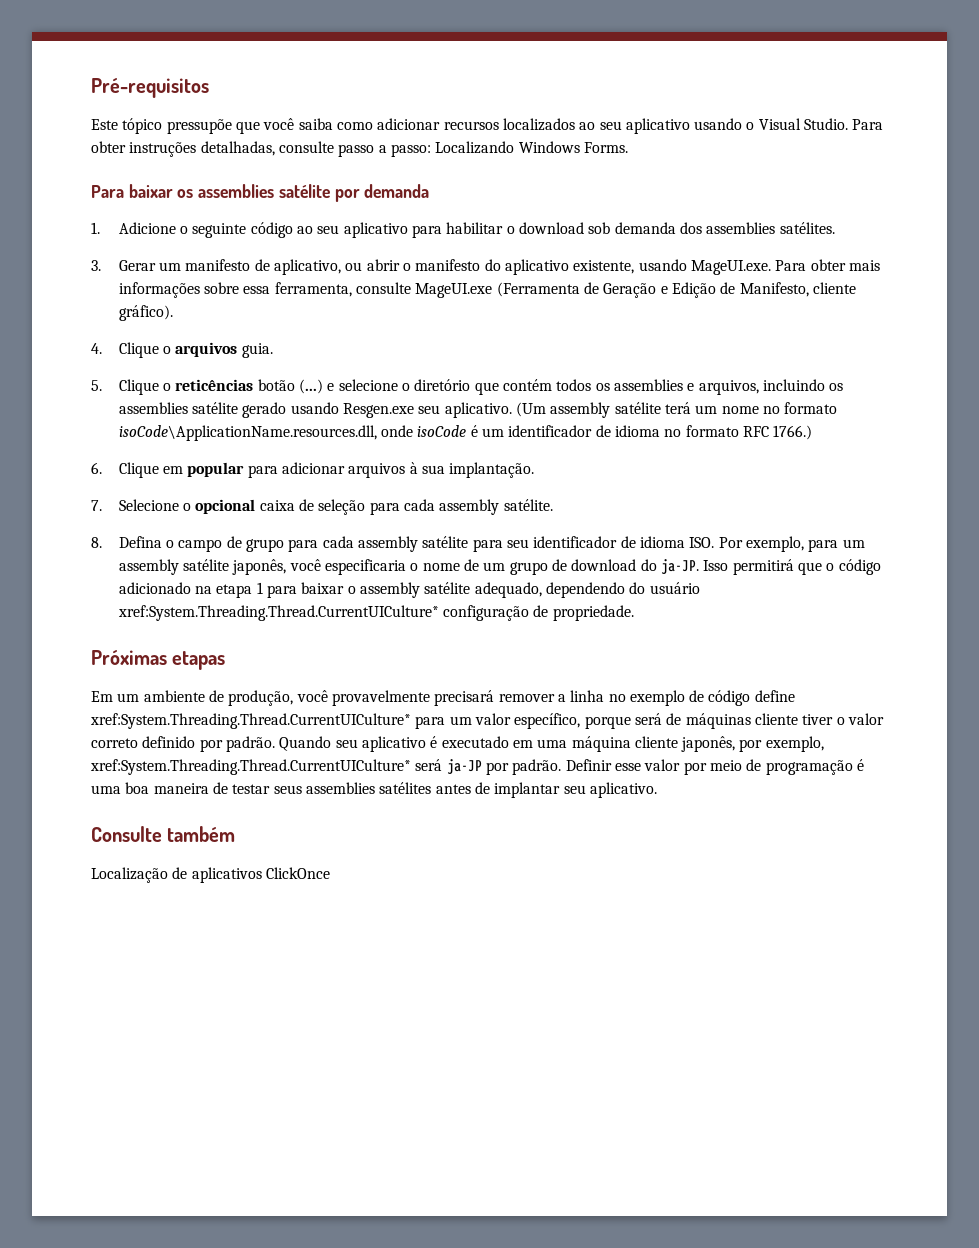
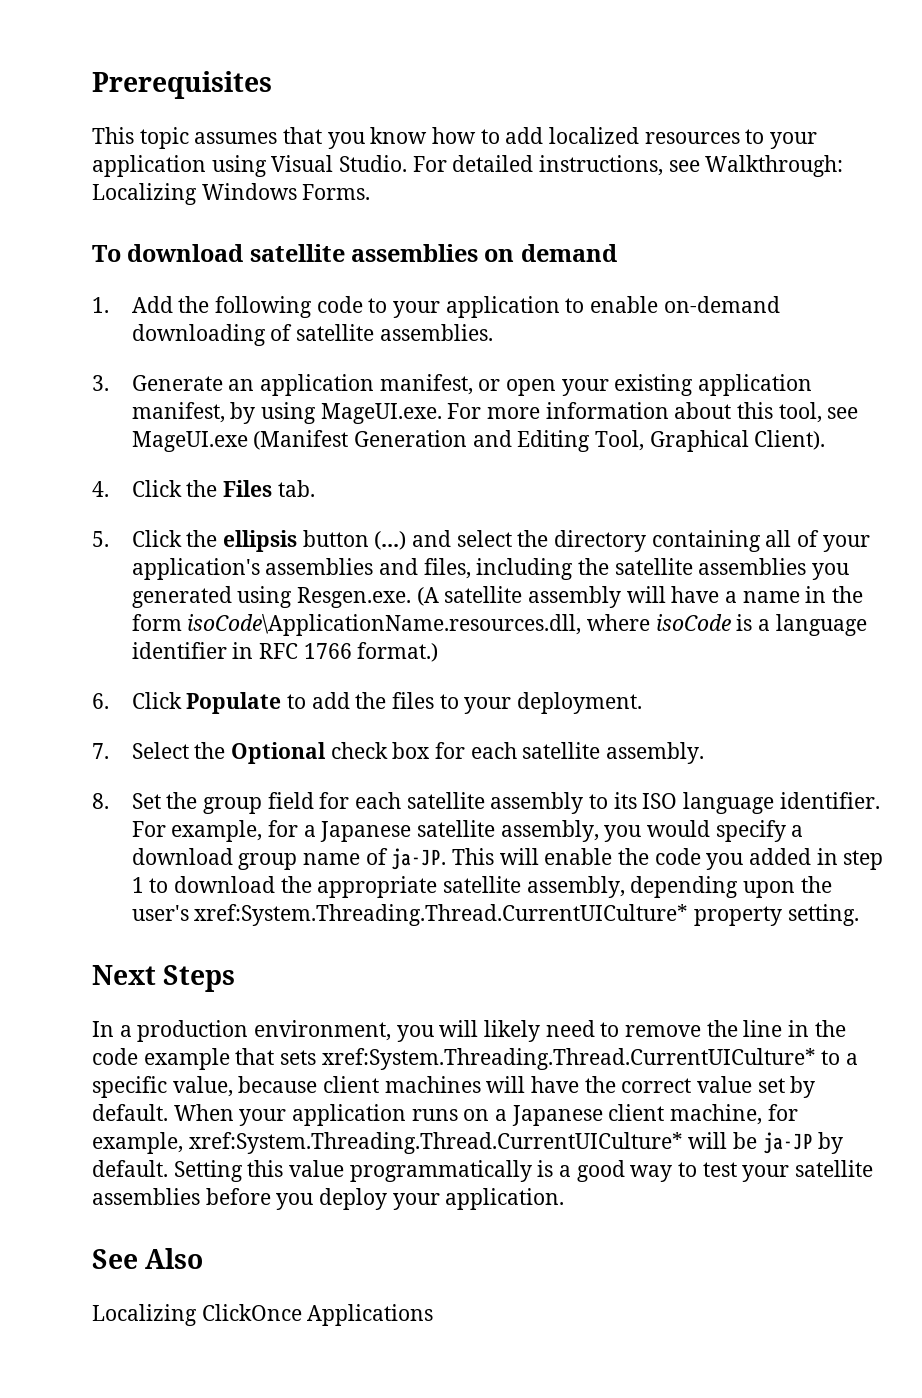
[91,78,209,98] [91,118,884,134] [91,141,628,157] [91,184,430,202] [91,222,835,238] [91,259,880,275] [118,282,856,298] [118,305,173,321] [91,342,273,358] [91,379,844,395] [118,402,838,418] [118,425,813,441] [91,462,535,478] [91,499,553,515] [91,536,865,552] [118,559,881,575] [118,582,700,598] [117,605,634,621] [91,650,226,670] [91,690,795,706] [90,713,884,729] [91,736,824,752] [90,759,864,775] [91,782,657,798] [91,826,236,842] [91,867,330,883] Pré-requisitos // Este tópico pressupõe que você saiba como adicionar recursos localizados ao seu aplicativo usando o Visual Studio. Para obter instruções detalhadas, consulte passo a passo: Localizando Windows Forms. // Para baixar os assemblies satélite por demanda // 1. Adicione o seguinte código ao seu aplicativo para habilitar o download sob demanda dos assemblies satélites. // 3. Gerar um manifesto de aplicativo, ou abrir o manifesto do aplicativo existente, usando MageUI.exe. Para obter mais informações sobre essa ferramenta, consulte MageUI.exe (Ferramenta de Geração e Edição de Manifesto, cliente gráfico). // 4. Clique o arquivos guia. // 5. Clique o reticências botão (...) e selecione o diretório que contém todos os assemblies e arquivos, incluindo os assemblies satélite gerado usando Resgen.exe seu aplicativo. (Um assembly satélite terá um nome no formato isoCode\ApplicationName.resources.dll, onde isoCode é um identificador de idioma no formato RFC 1766.) // 6. Clique em popular para adicionar arquivos à sua implantação. // 7. Selecione o opcional caixa de seleção para cada assembly satélite. // 8. Defina o campo de grupo para cada assembly satélite para seu identificador de idioma ISO. Por exemplo, para um assembly satélite japonês, você especificaria o nome de um grupo de download do ja-JP. Isso permitirá que o código adicionado na etapa 1 para baixar o assembly satélite adequado, dependendo do usuário xref:System.Threading.Thread.CurrentUICulture* configuração de propriedade. // Próximas etapas // Em um ambiente de produção, você provavelmente precisará remover a linha no exemplo de código define xref:System.Threading.Thread.CurrentUICulture* para um valor específico, porque será de máquinas cliente tiver o valor correto definido por padrão. Quando seu aplicativo é executado em uma máquina cliente japonês, por exemplo, xref:System.Threading.Thread.CurrentUICulture* será ja-JP por padrão. Definir esse valor por meio de programação é uma boa maneira de testar seus assemblies satélites antes de implantar seu aplicativo. // Consulte também // Localização de aplicativos ClickOnce -> [92,71,272,99] [92,127,818,149] [92,155,844,177] [92,183,371,205] [92,244,617,262] [92,296,780,318] [131,324,493,346] [92,374,812,396] [131,402,859,424] [131,430,826,452] [92,480,315,497] [92,530,870,552] [131,558,849,580] [131,586,863,608] [131,614,867,636] [131,642,439,662] [92,692,642,714] [92,742,704,764] [92,792,880,814] [131,820,804,842] [131,848,884,870] [131,876,832,898] [131,904,859,926] [92,965,236,992] [92,1020,846,1042] [92,1048,859,1070] [92,1076,816,1098] [92,1104,798,1126] [92,1132,844,1154] [92,1160,874,1182] [92,1188,565,1210] [92,1248,204,1269] [92,1304,434,1326] Prerequisites // This topic assumes that you know how to add localized resources to your application using Visual Studio. For detailed instructions, see Walkthrough: Localizing Windows Forms. // To download satellite assemblies on demand // 1. Add the following code to your application to enable on-demand downloading of satellite assemblies. // 3. Generate an application manifest, or open your existing application manifest, by using MageUI.exe. For more information about this tool, see MageUI.exe (Manifest Generation and Editing Tool, Graphical Client). // 4. Click the Files tab. // 5. Click the ellipsis button (...) and select the directory containing all of your application's assemblies and files, including the satellite assemblies you generated using Resgen.exe. (A satellite assembly will have a name in the form isoCode\ApplicationName.resources.dll, where isoCode is a language identifier in RFC 1766 format.) // 6. Click Populate to add the files to your deployment. // 7. Select the Optional check box for each satellite assembly. // 8. Set the group field for each satellite assembly to its ISO language identifier. For example, for a Japanese satellite assembly, you would specify a download group name of ja-JP. This will enable the code you added in step 1 to download the appropriate satellite assembly, depending upon the user's xref:System.Threading.Thread.CurrentUICulture* property setting. // Next Steps // In a production environment, you will likely need to remove the line in the code example that sets xref:System.Threading.Thread.CurrentUICulture* to a specific value, because client machines will have the correct value set by default. When your application runs on a Japanese client machine, for example, xref:System.Threading.Thread.CurrentUICulture* will be ja-JP by default. Setting this value programmatically is a good way to test your satellite assemblies before you deploy your application. // See Also // Localizing ClickOnce Applications

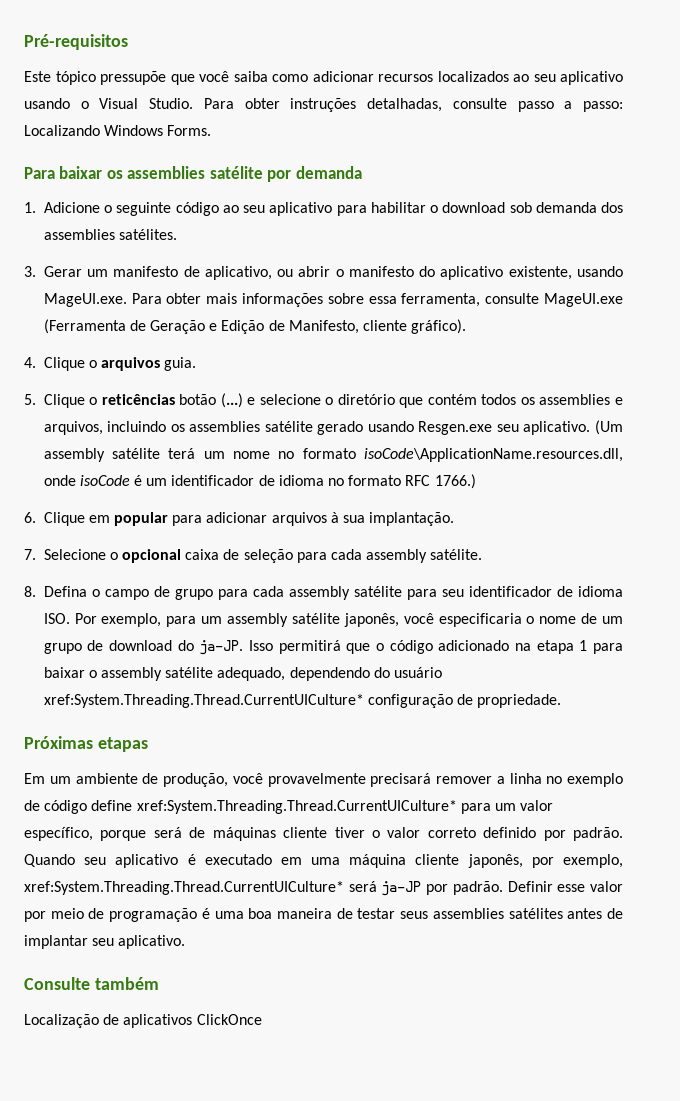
[92,71,272,99] [92,127,818,149] [92,155,844,177] [92,183,371,205] [92,244,617,262] [92,296,780,318] [131,324,493,346] [92,374,812,396] [131,402,859,424] [131,430,826,452] [92,480,315,497] [92,530,870,552] [131,558,849,580] [131,586,863,608] [131,614,867,636] [131,642,439,662] [92,692,642,714] [92,742,704,764] [92,792,880,814] [131,820,804,842] [131,848,884,870] [131,876,832,898] [131,904,859,926] [92,965,236,992] [92,1020,846,1042] [92,1048,859,1070] [92,1076,816,1098] [92,1104,798,1126] [92,1132,844,1154] [92,1160,874,1182] [92,1188,565,1210] [92,1248,204,1269] [92,1304,434,1326] Prerequisites // This topic assumes that you know how to add localized resources to your application using Visual Studio. For detailed instructions, see Walkthrough: Localizing Windows Forms. // To download satellite assemblies on demand // 1. Add the following code to your application to enable on-demand downloading of satellite assemblies. // 3. Generate an application manifest, or open your existing application manifest, by using MageUI.exe. For more information about this tool, see MageUI.exe (Manifest Generation and Editing Tool, Graphical Client). // 4. Click the Files tab. // 5. Click the ellipsis button (...) and select the directory containing all of your application's assemblies and files, including the satellite assemblies you generated using Resgen.exe. (A satellite assembly will have a name in the form isoCode\ApplicationName.resources.dll, where isoCode is a language identifier in RFC 1766 format.) // 6. Click Populate to add the files to your deployment. // 7. Select the Optional check box for each satellite assembly. // 8. Set the group field for each satellite assembly to its ISO language identifier. For example, for a Japanese satellite assembly, you would specify a download group name of ja-JP. This will enable the code you added in step 1 to download the appropriate satellite assembly, depending upon the user's xref:System.Threading.Thread.CurrentUICulture* property setting. // Next Steps // In a production environment, you will likely need to remove the line in the code example that sets xref:System.Threading.Thread.CurrentUICulture* to a specific value, because client machines will have the correct value set by default. When your application runs on a Japanese client machine, for example, xref:System.Threading.Thread.CurrentUICulture* will be ja-JP by default. Setting this value programmatically is a good way to test your satellite assemblies before you deploy your application. // See Also // Localizing ClickOnce Applications -> [24,34,128,50] [24,71,623,85] [24,98,624,112] [24,125,212,136] [24,166,362,182] [24,202,623,216] [43,229,177,240] [24,266,623,280] [43,293,623,307] [43,319,467,334] [24,357,197,371] [24,393,624,408] [43,420,623,435] [43,448,623,462] [43,474,476,489] [24,512,455,526] [24,549,483,563] [24,586,623,600] [43,613,624,627] [43,640,623,655] [43,667,443,681] [43,694,562,708] [24,736,148,752] [24,773,623,787] [24,800,554,814] [24,827,623,841] [24,854,623,868] [24,881,623,896] [24,908,623,922] [24,935,186,949] [24,977,159,990] [24,1014,262,1028] Pré-requisitos // Este tópico pressupõe que você saiba como adicionar recursos localizados ao seu aplicativo usando o Visual Studio. Para obter instruções detalhadas, consulte passo a passo: Localizando Windows Forms. // Para baixar os assemblies satélite por demanda // 1. Adicione o seguinte código ao seu aplicativo para habilitar o download sob demanda dos assemblies satélites. // 3. Gerar um manifesto de aplicativo, ou abrir o manifesto do aplicativo existente, usando MageUI.exe. Para obter mais informações sobre essa ferramenta, consulte MageUI.exe (Ferramenta de Geração e Edição de Manifesto, cliente gráfico). // 4. Clique o arquivos guia. // 5. Clique o reticências botão (...) e selecione o diretório que contém todos os assemblies e arquivos, incluindo os assemblies satélite gerado usando Resgen.exe seu aplicativo. (Um assembly satélite terá um nome no formato isoCode\ApplicationName.resources.dll, onde isoCode é um identificador de idioma no formato RFC 1766.) // 6. Clique em popular para adicionar arquivos à sua implantação. // 7. Selecione o opcional caixa de seleção para cada assembly satélite. // 8. Defina o campo de grupo para cada assembly satélite para seu identificador de idioma ISO. Por exemplo, para um assembly satélite japonês, você especificaria o nome de um grupo de download do ja-JP. Isso permitirá que o código adicionado na etapa 1 para baixar o assembly satélite adequado, dependendo do usuário xref:System.Threading.Thread.CurrentUICulture* configuração de propriedade. // Próximas etapas // Em um ambiente de produção, você provavelmente precisará remover a linha no exemplo de código define xref:System.Threading.Thread.CurrentUICulture* para um valor específico, porque será de máquinas cliente tiver o valor correto definido por padrão. Quando seu aplicativo é executado em uma máquina cliente japonês, por exemplo, xref:System.Threading.Thread.CurrentUICulture* será ja-JP por padrão. Definir esse valor por meio de programação é uma boa maneira de testar seus assemblies satélites antes de implantar seu aplicativo. // Consulte também // Localização de aplicativos ClickOnce

